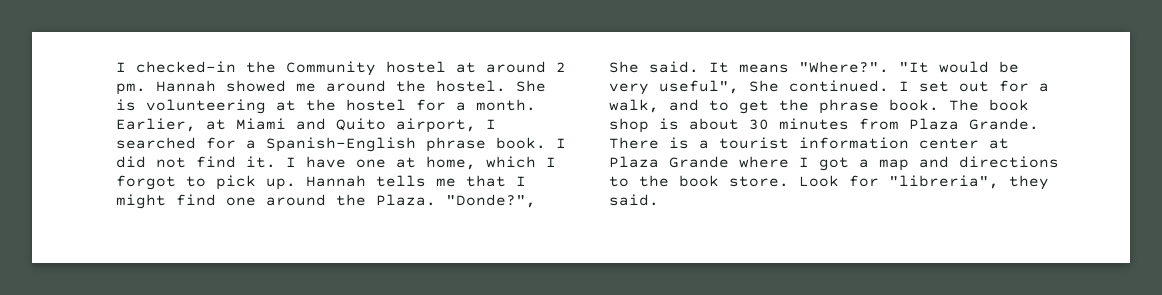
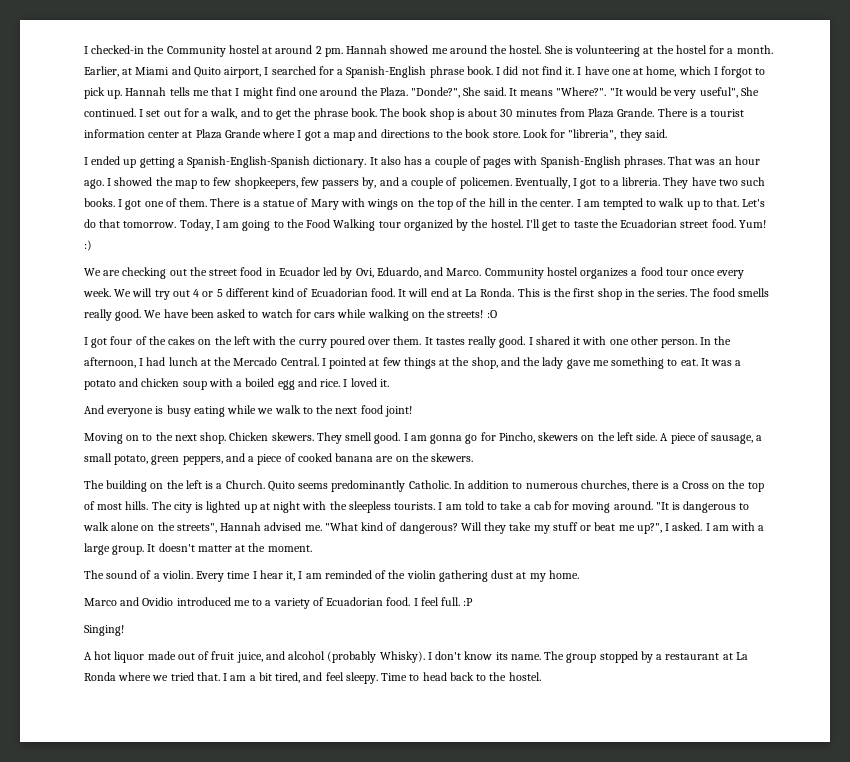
(659, 200) none -> [84,156,760,168] [84,177,766,189] [84,198,766,210] [84,219,766,231] [84,240,92,251] [84,267,745,279] [83,288,769,300] [84,309,497,321] [84,336,732,348] [84,357,742,369] [84,378,389,390] [84,405,412,417] [84,432,763,444] [84,453,474,465] [84,480,764,492] [84,501,750,513] [83,522,765,534] [84,543,312,555] [84,570,579,582] [84,597,474,609] [84,625,124,636] [84,651,748,663] [84,672,541,684] // I ended up getting a Spanish-English-Spanish dictionary. It also has a couple of pages with Spanish-English phrases. That was an hour ago. I showed the map to few shopkeepers, few passers by, and a couple of policemen. Eventually, I got to a libreria. They have two such books. I got one of them. There is a statue of Mary with wings on the top of the hill in the center. I am tempted to walk up to that. Let's do that tomorrow. Today, I am going to the Food Walking tour organized by the hostel. I'll get to taste the Ecuadorian street food. Yum! :) // We are checking out the street food in Ecuador led by Ovi, Eduardo, and Marco. Community hostel organizes a food tour once every week. We will try out 4 or 5 different kind of Ecuadorian food. It will end at La Ronda. This is the first shop in the series. The food smells really good. We have been asked to watch for cars while walking on the streets! :O // I got four of the cakes on the left with the curry poured over them. It tastes really good. I shared it with one other person. In the afternoon, I had lunch at the Mercado Central. I pointed at few things at the shop, and the lady gave me something to eat. It was a potato and chicken soup with a boiled egg and rice. I loved it. // And everyone is busy eating while we walk to the next food joint! // Moving on to the next shop. Chicken skewers. They smell good. I am gonna go for Pincho, skewers on the left side. A piece of sausage, a small potato, green peppers, and a piece of cooked banana are on the skewers. // The building on the left is a Church. Quito seems predominantly Catholic. In addition to numerous churches, there is a Cross on the top of most hills. The city is lighted up at night with the sleepless tourists. I am told to take a cab for moving around. "It is dangerous to walk alone on the streets", Hannah advised me. "What kind of dangerous? Will they take my stuff or beat me up?", I asked. I am with a large group. It doesn't matter at the moment. // The sound of a violin. Every time I hear it, I am reminded of the violin gathering dust at my home. // Marco and Ovidio introduced me to a variety of Ecuadorian food. I feel full. :P // Singing! // A hot liquor made out of fruit juice, and alcohol (probably Whisky). I don't know its name. The group stopped by a restaurant at La Ronda where we tried that. I am a bit tired, and feel sleepy. Time to head back to the hostel.

